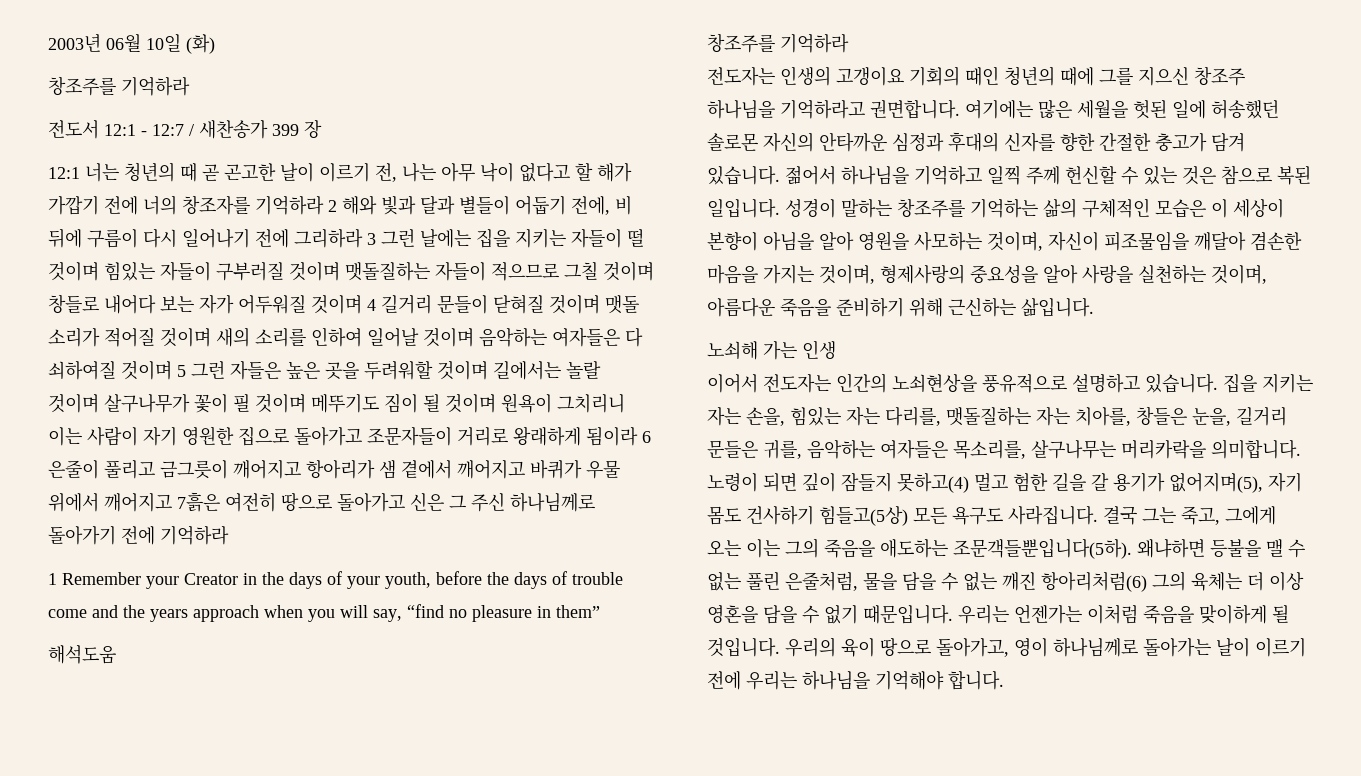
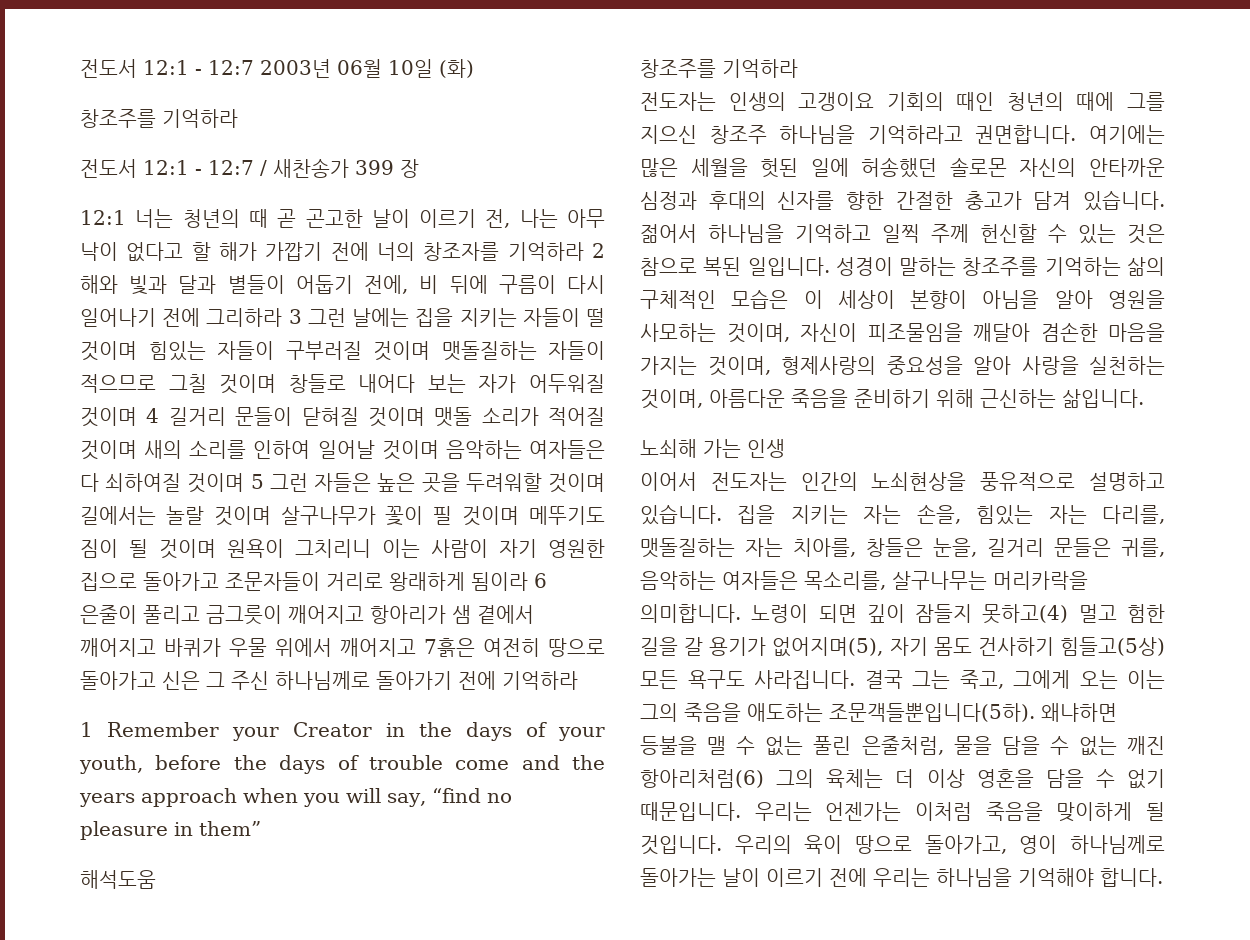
(48, 42) none -> [80,59,254,78] 전도서 12:1 - 12:7

